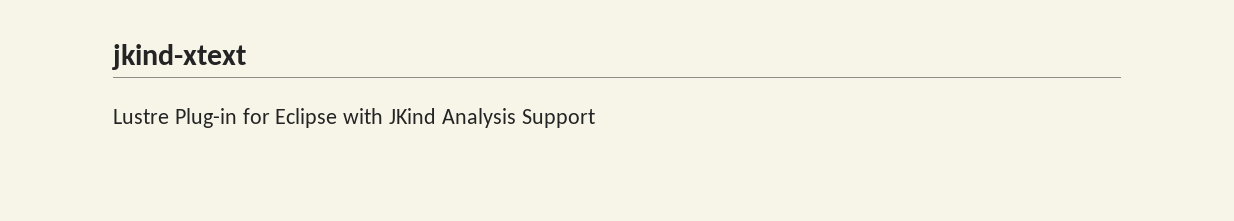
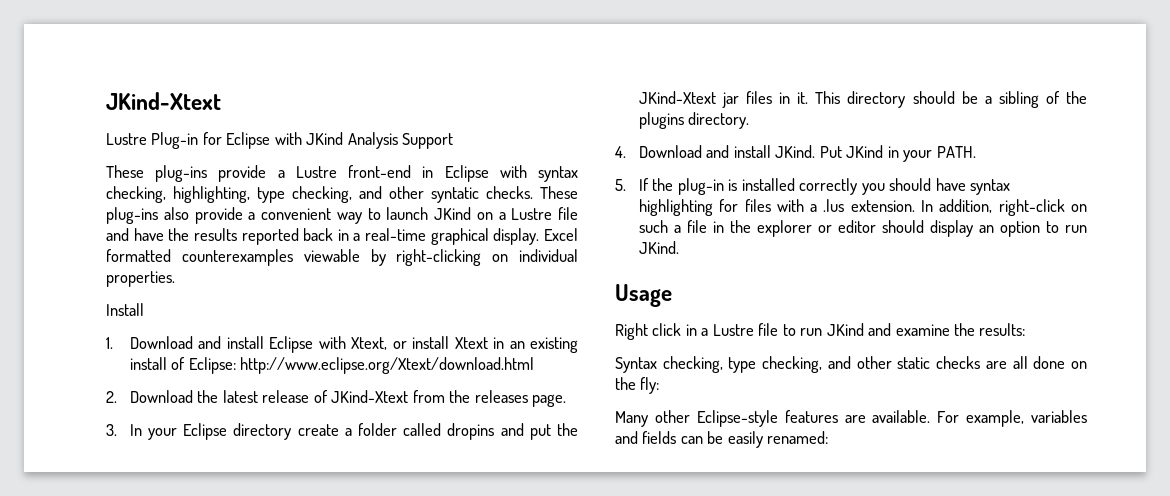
[112,44,246,70] jkind-xtext -> [106,92,221,110] JKind-Xtext
(595, 118) none -> [106,165,578,182] [106,186,578,203] [106,207,578,224] [106,228,578,245] [106,249,578,266] [106,271,175,287] [106,303,144,316] [106,336,578,353] [129,357,535,374] [106,390,566,407] [106,423,578,440] [638,91,1087,108] [638,112,750,129] [615,145,976,162] [615,178,1010,195] [638,199,1087,216] [638,220,1088,237] [638,241,679,254] [615,284,672,307] [615,323,1026,340] [615,356,1087,373] [615,377,660,394] [615,410,1087,427] [615,431,829,448] // These plug-ins provide a Lustre front-end in Eclipse with syntax checking, highlighting, type checking, and other syntatic checks. These plug-ins also provide a convenient way to launch JKind on a Lustre file and have the results reported back in a real-time graphical display. Excel formatted counterexamples viewable by right-clicking on individual properties. // Install // 1. Download and install Eclipse with Xtext, or install Xtext in an existing install of Eclipse: http://www.eclipse.org/Xtext/download.html // 2. Download the latest release of JKind-Xtext from the releases page. // 3. In your Eclipse directory create a folder called dropins and put the JKind-Xtext jar files in it. This directory should be a sibling of the plugins directory. // 4. Download and install JKind. Put JKind in your PATH. // 5. If the plug-in is installed correctly you should have syntax highlighting for files with a .lus extension. In addition, right-click on such a file in the explorer or editor should display an option to run JKind. // Usage // Right click in a Lustre file to run JKind and examine the results: // Syntax checking, type checking, and other static checks are all done on the fly: // Many other Eclipse-style features are available. For example, variables and fields can be easily renamed:

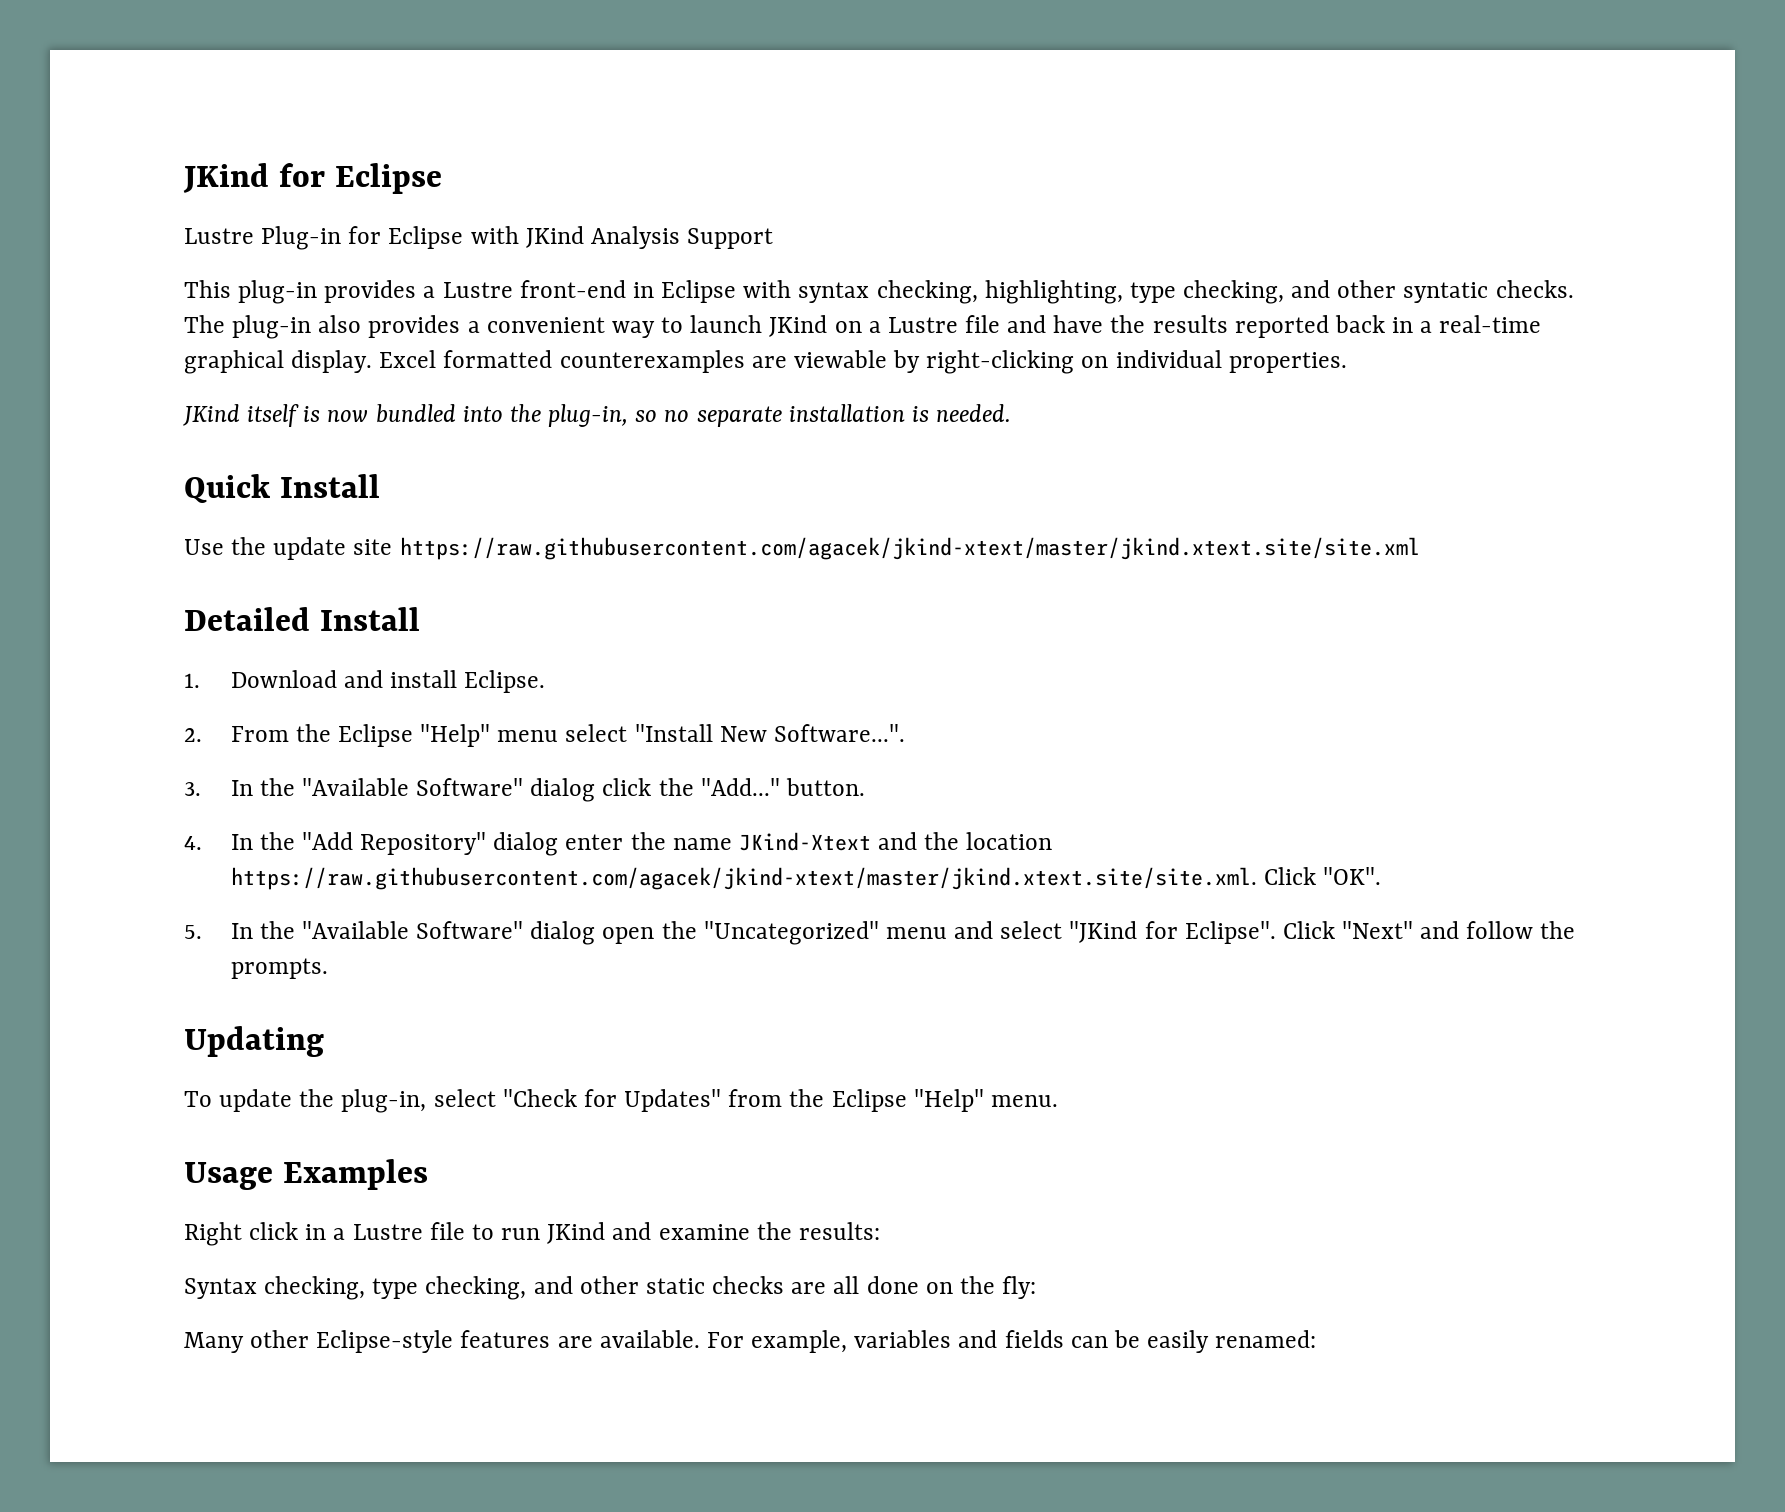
[106,92,221,110] JKind-Xtext -> [183,163,442,194] JKind for Eclipse
[106,165,267,182] These plug-ins provide -> [184,280,417,304] This plug-in provides
[540,186,578,199] [106,207,243,224] These plug-ins also provide -> [184,315,461,339] The plug-in also provides
(293, 257) none -> [751,356,787,368] are
(175, 279) none -> [183,404,1012,427] [184,474,380,503] [184,537,1420,560] [184,607,310,631] JKind itself is now bundled into the plug-in, so no separate installation is needed. // Quick Install // Use the update site https://raw.githubusercontent.com/agacek/jkind-xtext/master/jkind.xtext.site/site.xml // Detailed
[269,336,578,353] [129,357,535,374] [106,390,566,407] [106,423,578,440] [638,91,1087,108] [638,112,750,129] [615,145,976,162] [615,178,1010,195] [638,199,1087,216] [638,220,1088,237] [638,241,679,254] Eclipse with Xtext, or install Xtext in an existing install of Eclipse: http://www.eclipse.org/Xtext/download.html // 2. Download the latest release of JKind-Xtext from the releases page. // 3. In your Eclipse directory create a folder called dropins and put the JKind-Xtext jar files in it. This directory should be a sibling of the plugins directory. // 4. Download and install JKind. Put JKind in your PATH. // 5. If the plug-in is installed correctly you should have syntax highlighting for files with a .lus extension. In addition, right-click on such a file in the explorer or editor should display an option to run JKind. -> [464,670,546,693] [184,724,905,747] [184,778,865,802] [184,832,1053,856] [230,867,1381,890] [184,921,1576,945] [230,958,328,979] [184,1026,324,1057] [184,1089,1058,1113] Eclipse. // 2. From the Eclipse "Help" menu select "Install New Software...". // 3. In the "Available Software" dialog click the "Add..." button. // 4. In the "Add Repository" dialog enter the name JKind-Xtext and the location https://raw.githubusercontent.com/agacek/jkind-xtext/master/jkind.xtext.site/site.xml. Click "OK". // 5. In the "Available Software" dialog open the "Uncategorized" menu and select "JKind for Eclipse". Click "Next" and follow the prompts. // Updating // To update the plug-in, select "Check for Updates" from the Eclipse "Help" menu.
(672, 295) none -> [282,1159,428,1190] Examples

